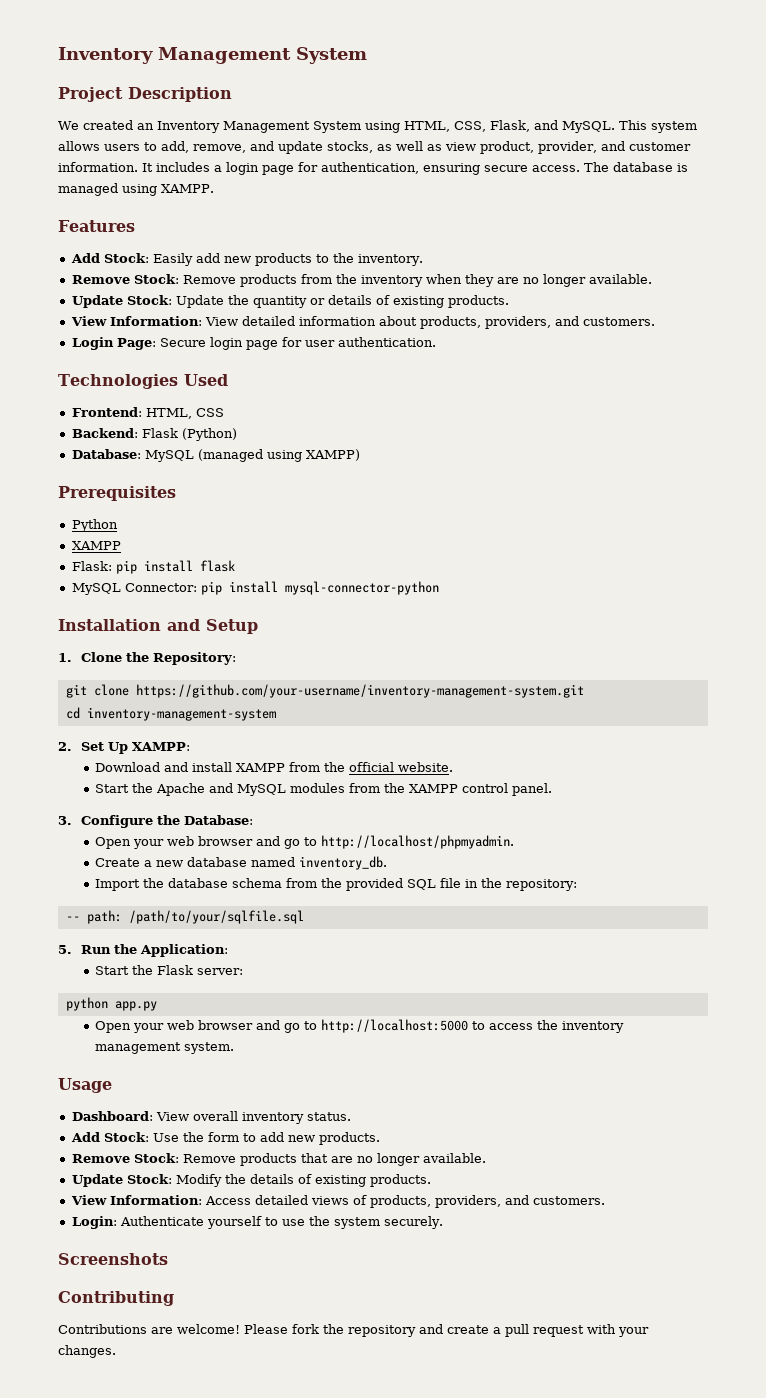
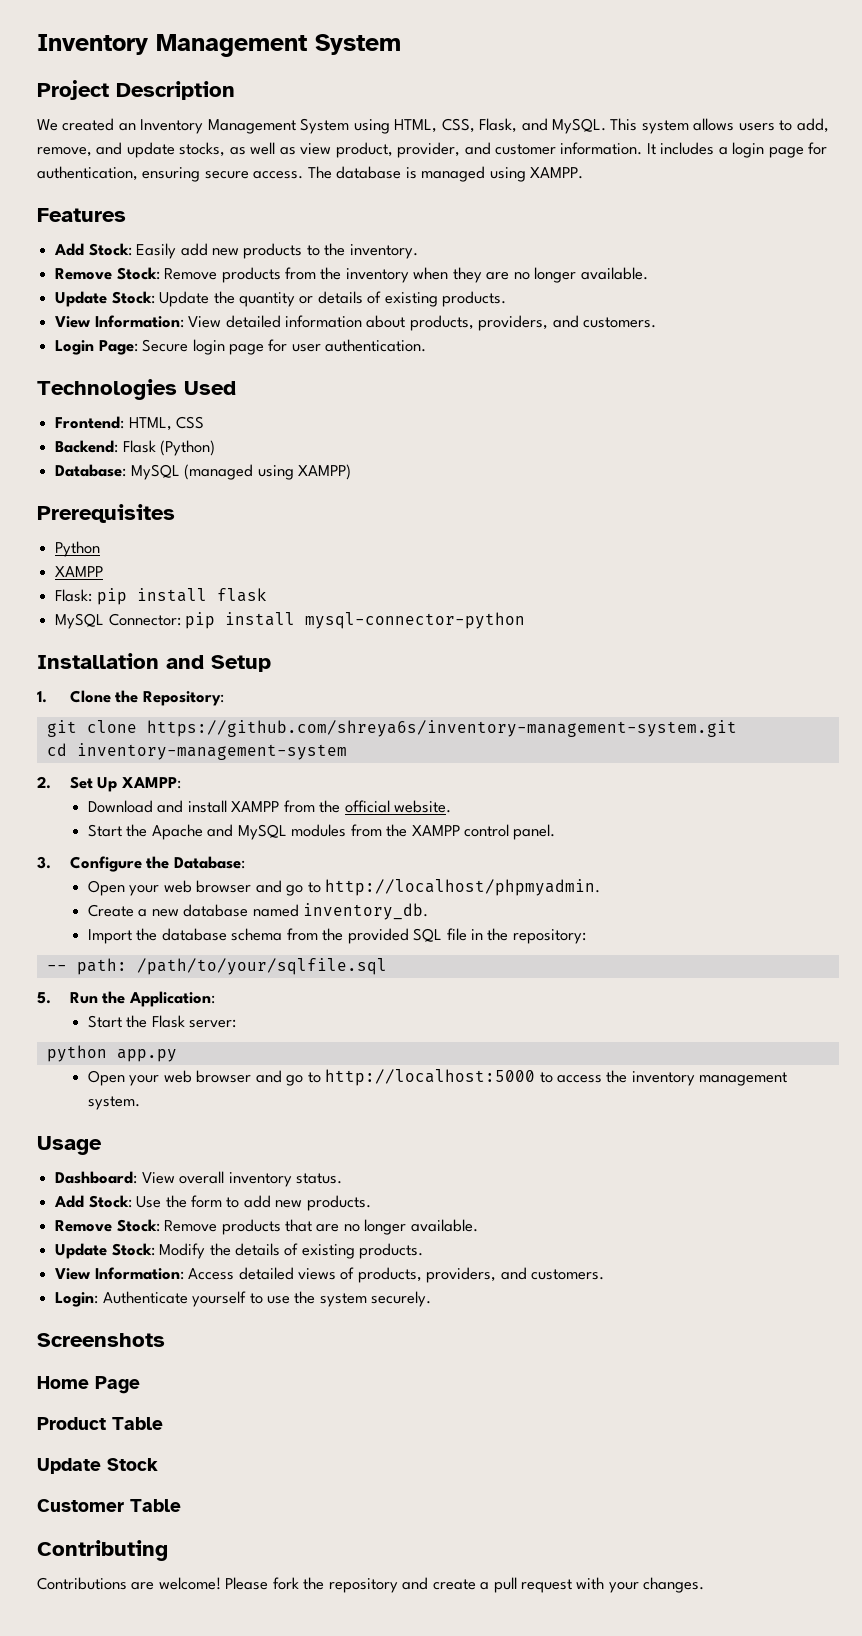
[135,684,584,698] https://github.com/your-username/inventory-management-system.git -> [146,720,737,737] https://github.com/shreya6s/inventory-management-system.git
(168, 1259) none -> [37,1376,140,1394] [37,1417,163,1430] [37,1458,158,1474] [37,1499,181,1512] // Home Page // Product Table // Update Stock // Customer Table

